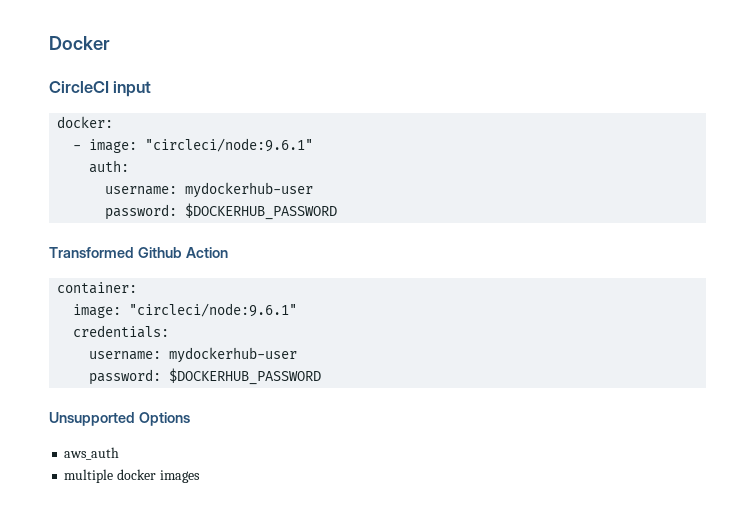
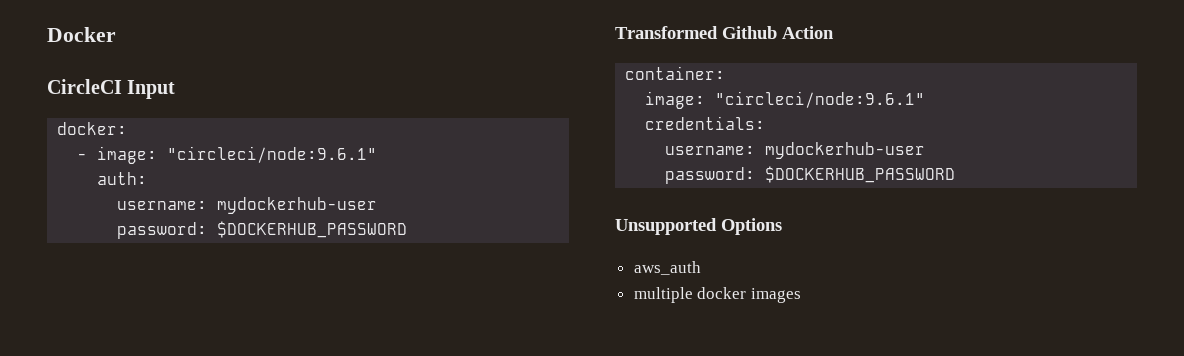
[113,81,152,97] input -> [127,80,176,99] Input

